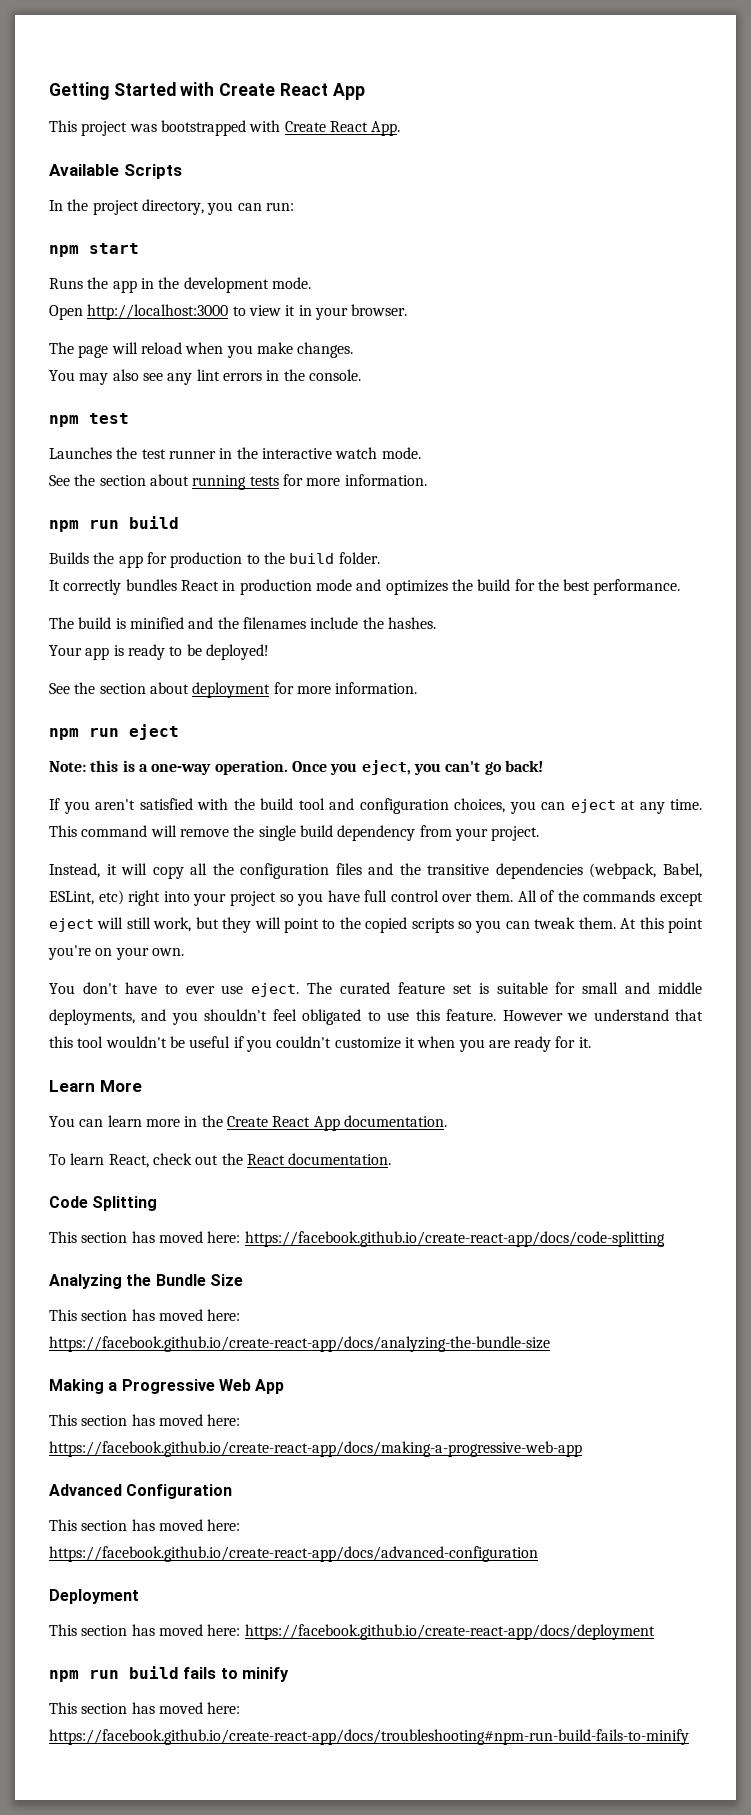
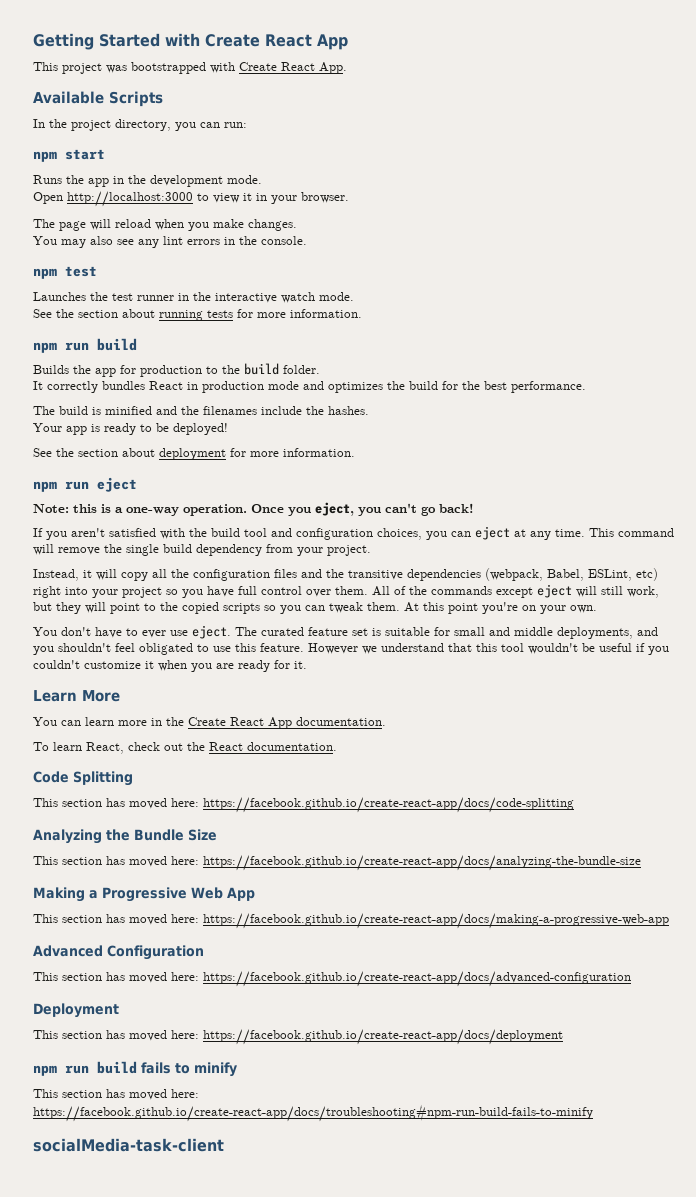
(689, 1737) none -> [33,1138,224,1152] // socialMedia-task-client

